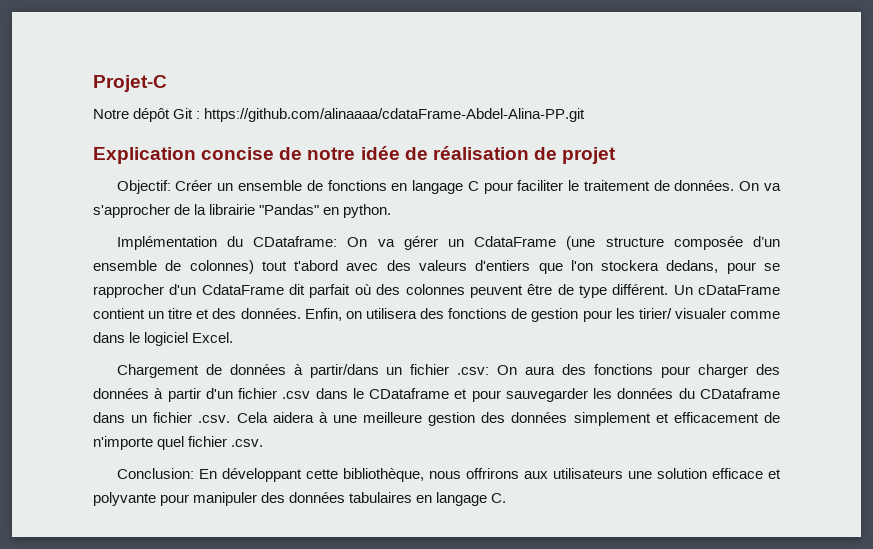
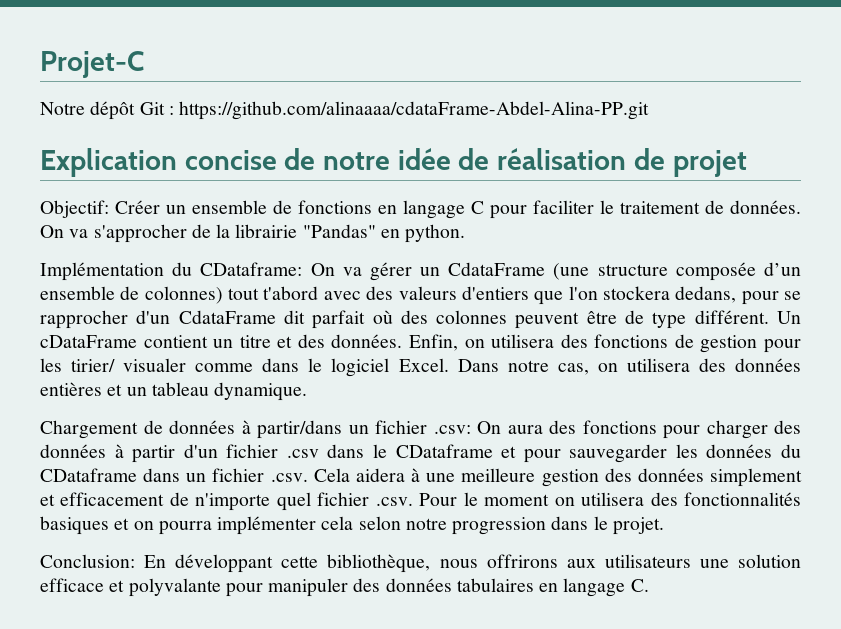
(234, 337) none -> [457,358,801,375] [40,382,308,401] Dans notre cas, on utilisera des données entières et un tableau dynamique.
(264, 443) none -> [419,492,801,506] [40,516,664,535] Pour le moment on utilisera des fonctionnalités basiques et on pourra implémenter cela selon notre progression dans le projet.
[93,492,156,506] polyvante -> [128,578,221,597] polyvalante

